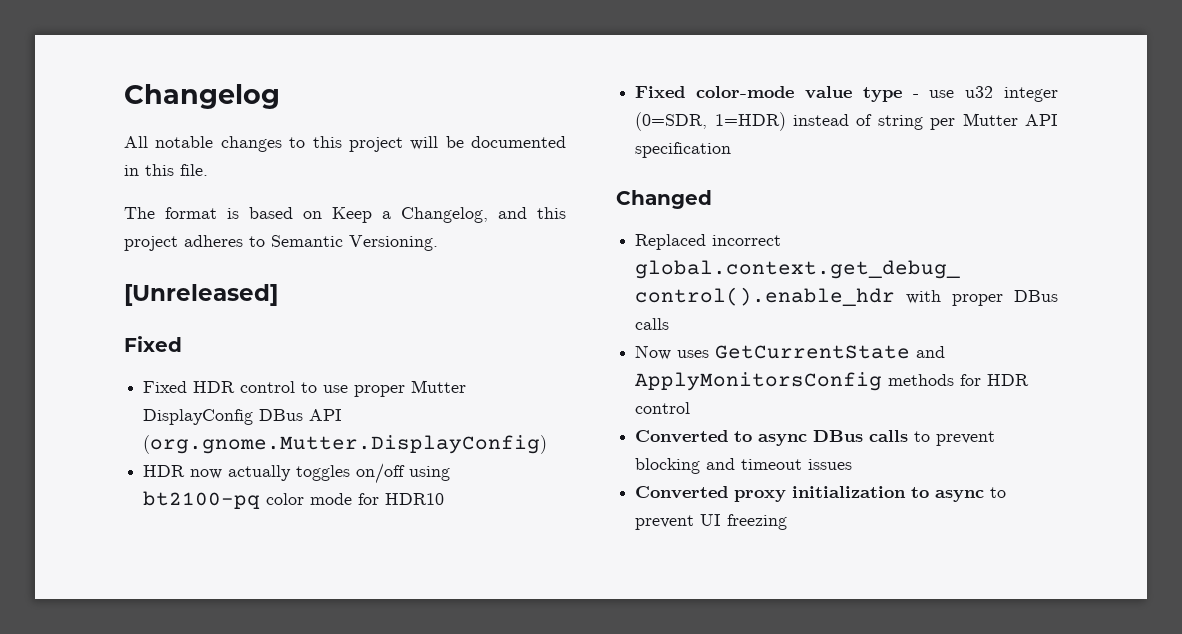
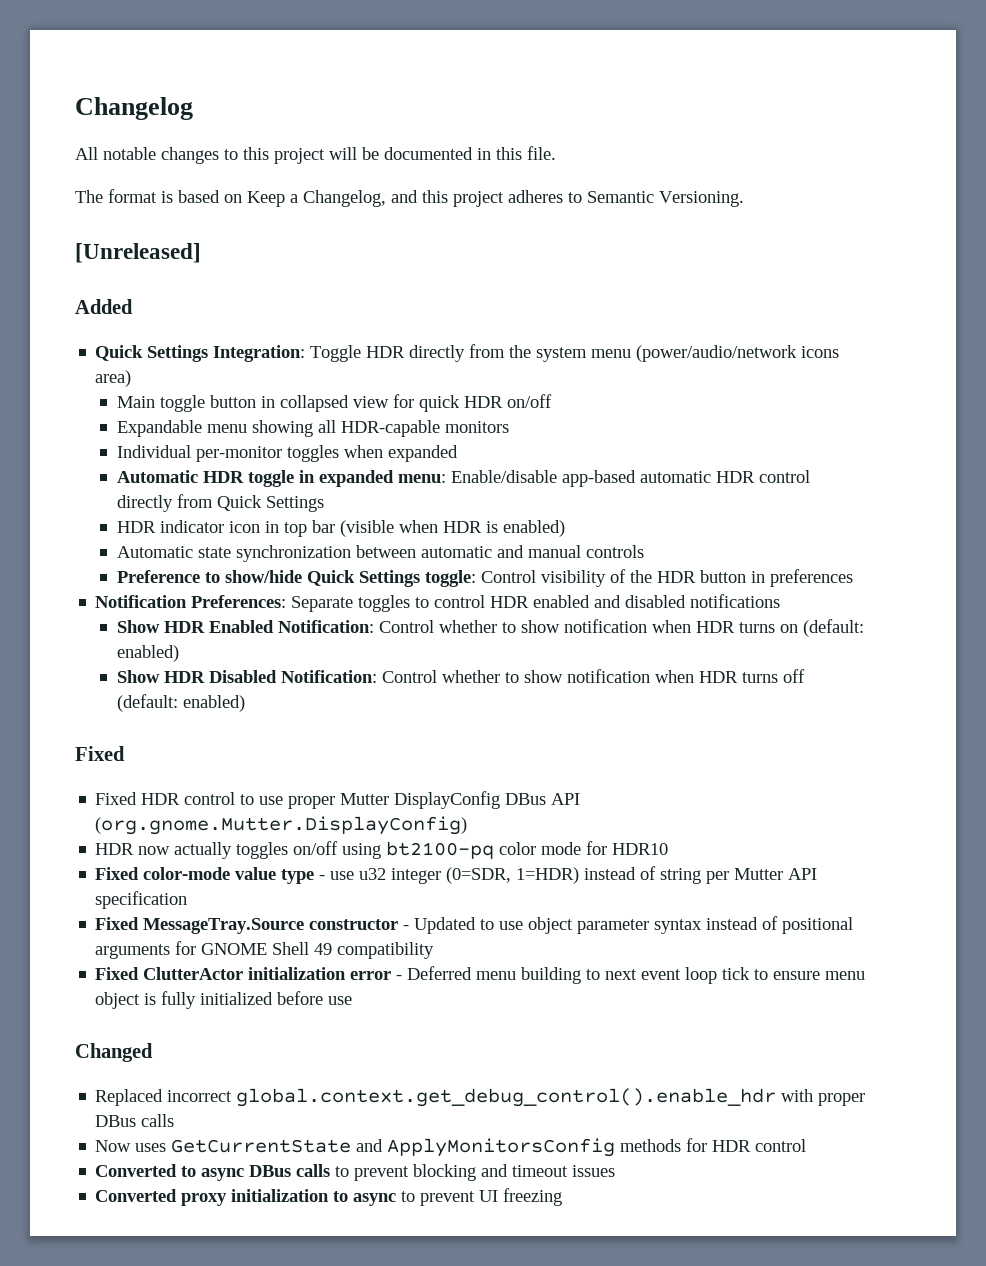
(278, 295) none -> [75,299,133,314] [95,344,840,362] [95,370,132,387] [117,394,553,412] [117,420,510,437] [117,445,459,462] [117,470,811,487] [117,494,325,512] [117,520,566,537] [117,545,645,562] [117,569,854,587] [95,594,781,612] [117,619,865,637] [117,645,180,662] [117,669,806,683] [117,694,246,712] // Added // Quick Settings Integration: Toggle HDR directly from the system menu (power/audio/network icons area) // Main toggle button in collapsed view for quick HDR on/off // Expandable menu showing all HDR-capable monitors // Individual per-monitor toggles when expanded // Automatic HDR toggle in expanded menu: Enable/disable app-based automatic HDR control directly from Quick Settings // HDR indicator icon in top bar (visible when HDR is enabled) // Automatic state synchronization between automatic and manual controls // Preference to show/hide Quick Settings toggle: Control visibility of the HDR button in preferences // Notification Preferences: Separate toggles to control HDR enabled and disabled notifications // Show HDR Enabled Notification: Control whether to show notification when HDR turns on (default: enabled) // Show HDR Disabled Notification: Control whether to show notification when HDR turns off (default: enabled)
(732, 150) none -> [95,916,854,934] [95,941,435,959] [95,966,866,984] [95,991,353,1009] // Fixed MessageTray.Source constructor - Updated to use object parameter syntax instead of positional arguments for GNOME Shell 49 compatibility // Fixed ClutterActor initialization error - Deferred menu building to next event loop tick to ensure menu object is fully initialized before use

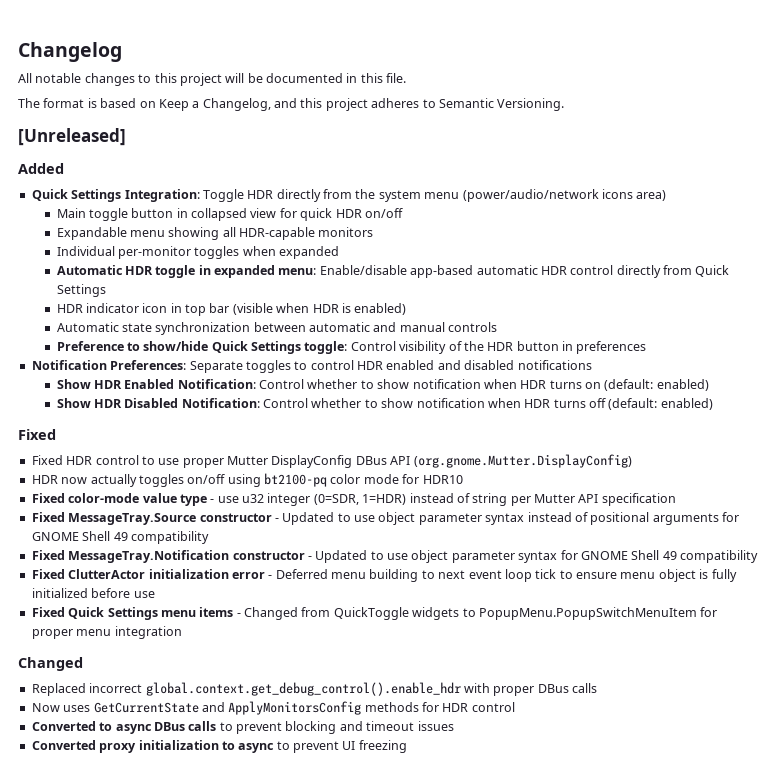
(435, 950) none -> [31,550,758,563] // Fixed MessageTray.Notification constructor - Updated to use object parameter syntax for GNOME Shell 49 compatibility
(353, 1000) none -> [31,607,718,620] [31,626,182,639] // Fixed Quick Settings menu items - Changed from QuickToggle widgets to PopupMenu.PopupSwitchMenuItem for proper menu integration

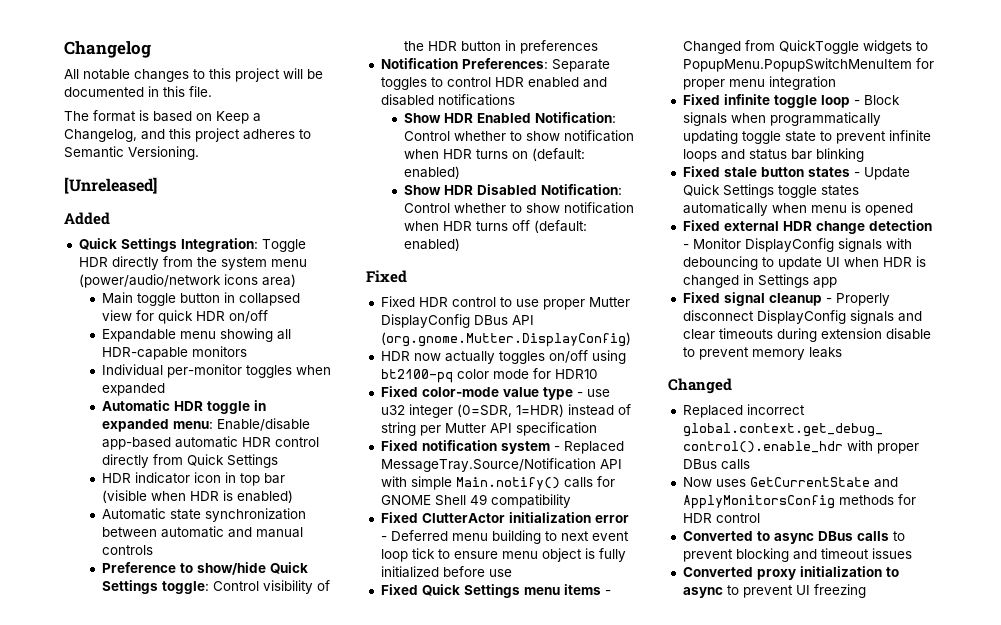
[68,512,739,525] [31,531,209,544] [31,550,558,563] MessageTray.Source constructor - Updated to use object parameter syntax instead of positional arguments for GNOME Shell 49 compatibility // Fixed MessageTray.Notification constructor - Updated to use object parameter syntax -> [421,440,624,454] [380,458,622,472] [380,476,593,490] notification system - Replaced MessageTray.Source/Notification API with simple Main.notify() calls
(182, 632) none -> [682,94,900,108] [682,112,881,126] [682,130,931,144] [682,148,864,162] [682,166,910,180] [682,184,859,198] [682,202,913,216] [682,220,932,234] [682,238,912,252] [682,256,926,270] [682,274,837,288] [682,292,890,306] [682,310,922,324] [682,328,931,342] [682,347,842,360] // Fixed infinite toggle loop - Block signals when programmatically updating toggle state to prevent infinite loops and status bar blinking // Fixed stale button states - Update Quick Settings toggle states automatically when menu is opened // Fixed external HDR change detection - Monitor DisplayConfig signals with debouncing to update UI when HDR is changed in Settings app // Fixed signal cleanup - Properly disconnect DisplayConfig signals and clear timeouts during extension disable to prevent memory leaks

